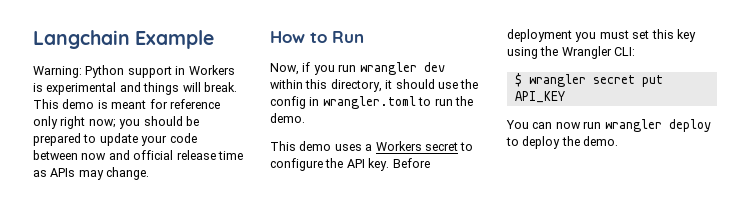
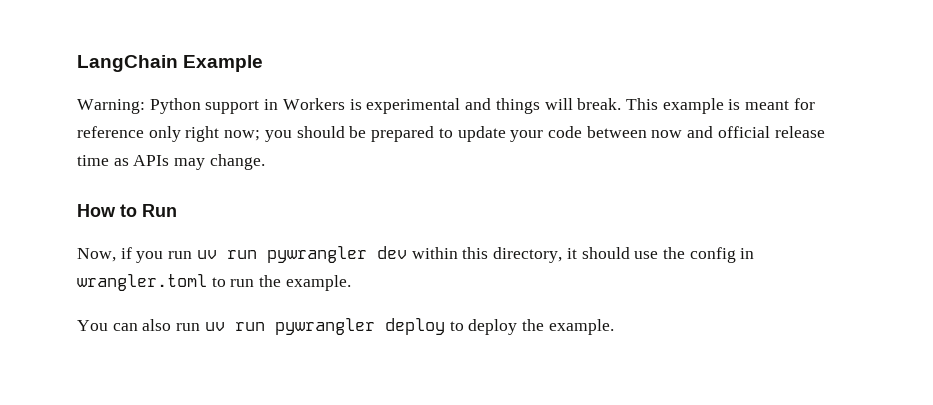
[33,30,130,49] Langchain -> [77,55,178,72] LangChain
[62,99,95,109] demo -> [662,98,724,114] example
[359,62,417,75] wrangler -> [196,246,367,263] uv run pywrangler
[270,113,305,123] [270,141,474,151] [270,158,430,171] [507,29,696,42] [507,46,636,59] [514,73,663,87] [514,91,565,103] [506,119,662,132] demo. // This demo uses a Workers secret to configure the API key. Before deployment you must set this key using the Wrangler CLI: // $ wrangler secret put API_KEY // You can now run wrangler -> [285,275,351,291] [77,318,375,335] example. // You can also run uv run pywrangler
[583,136,619,146] demo. -> [548,319,614,335] example.

